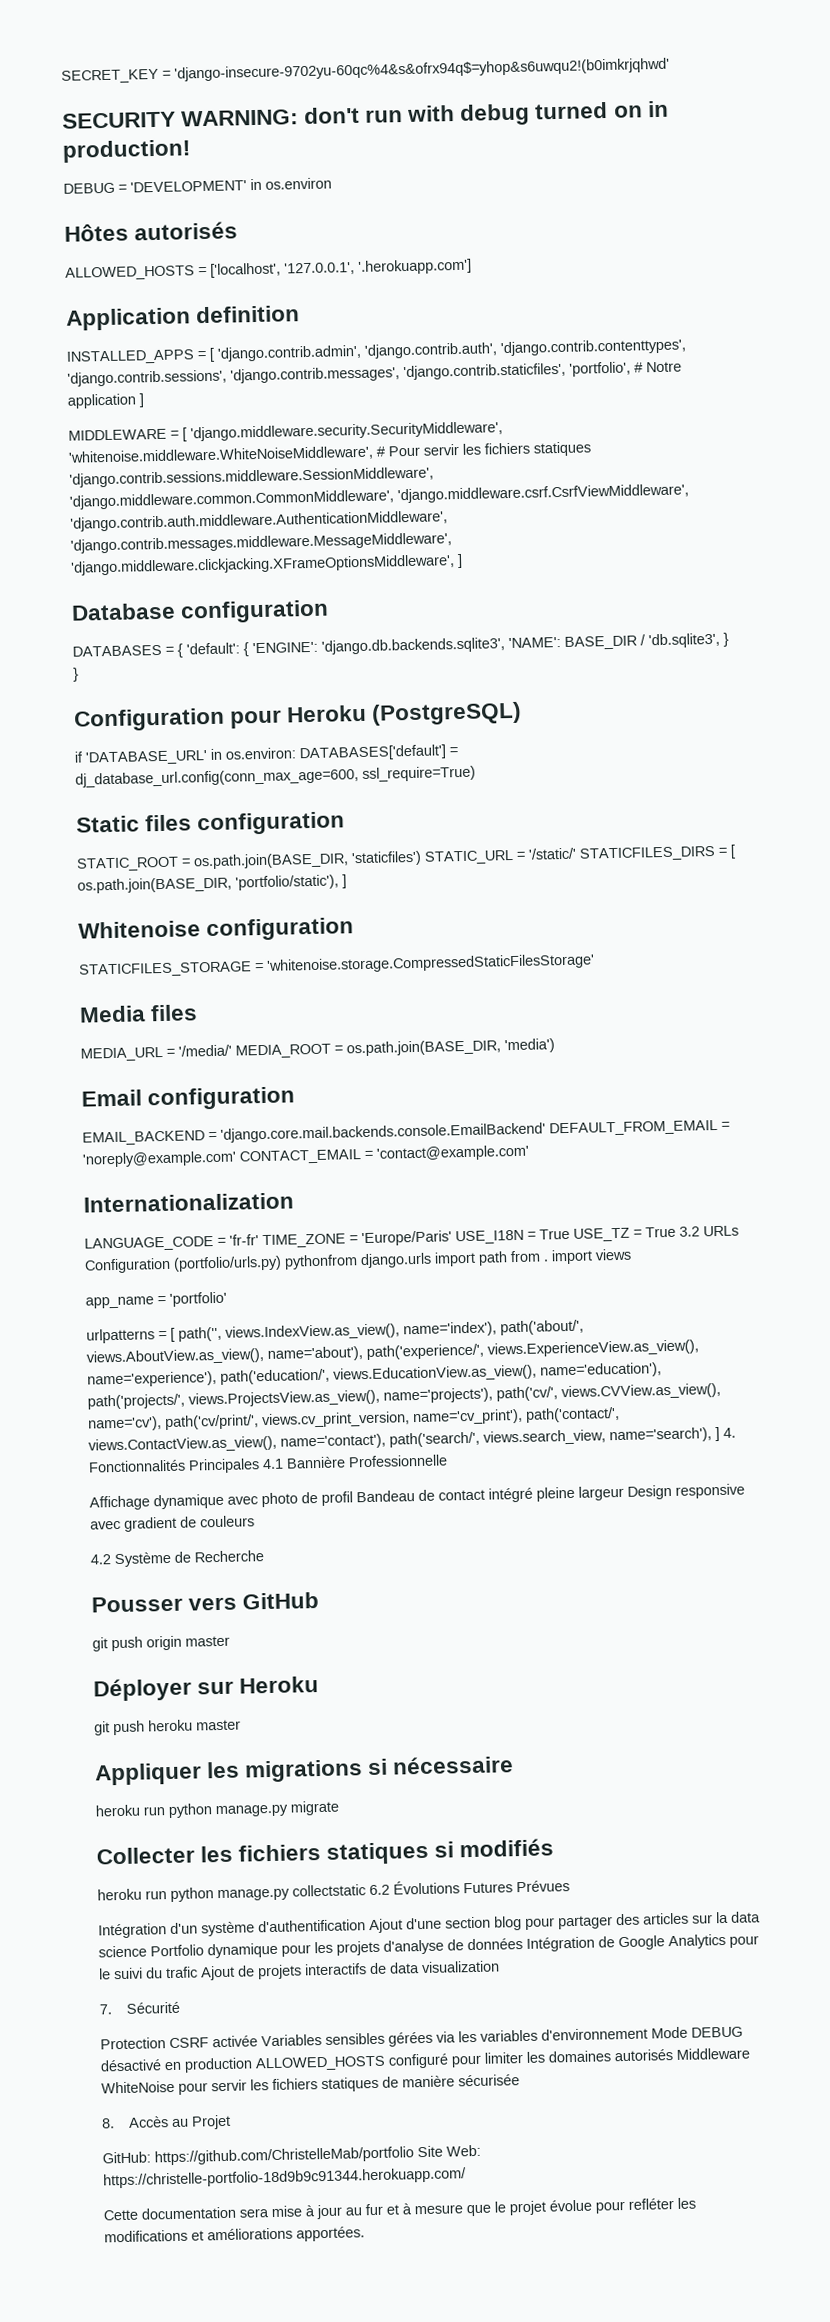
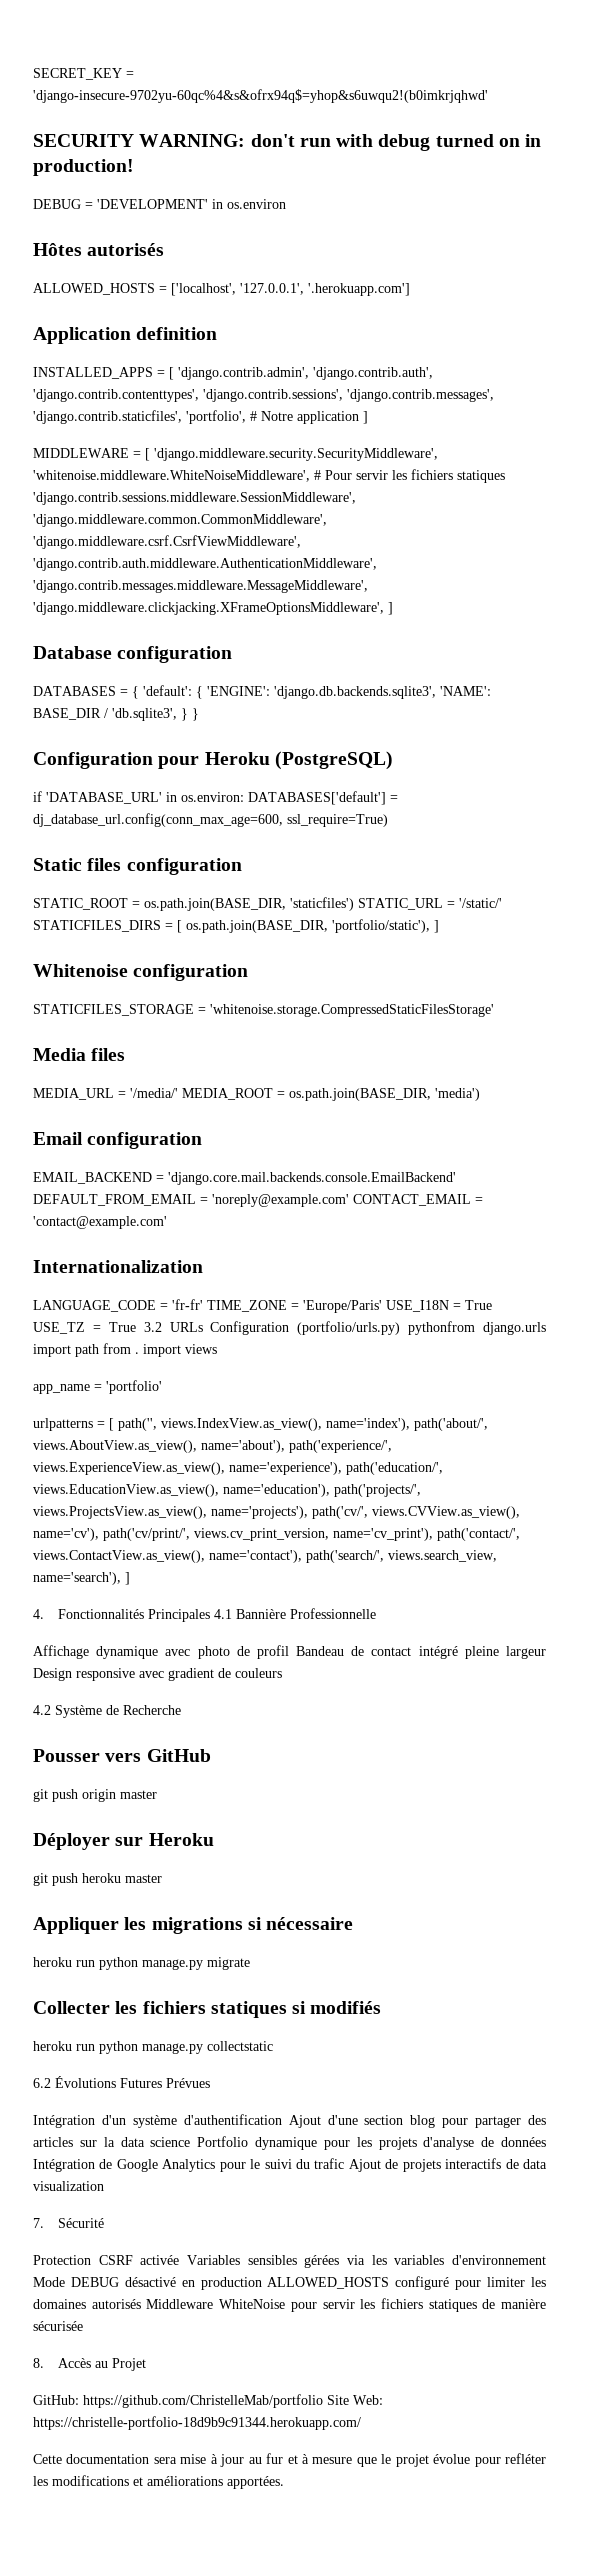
(720, 1434) none -> (130, 1578) //
(366, 1890) none -> (273, 2046) //

